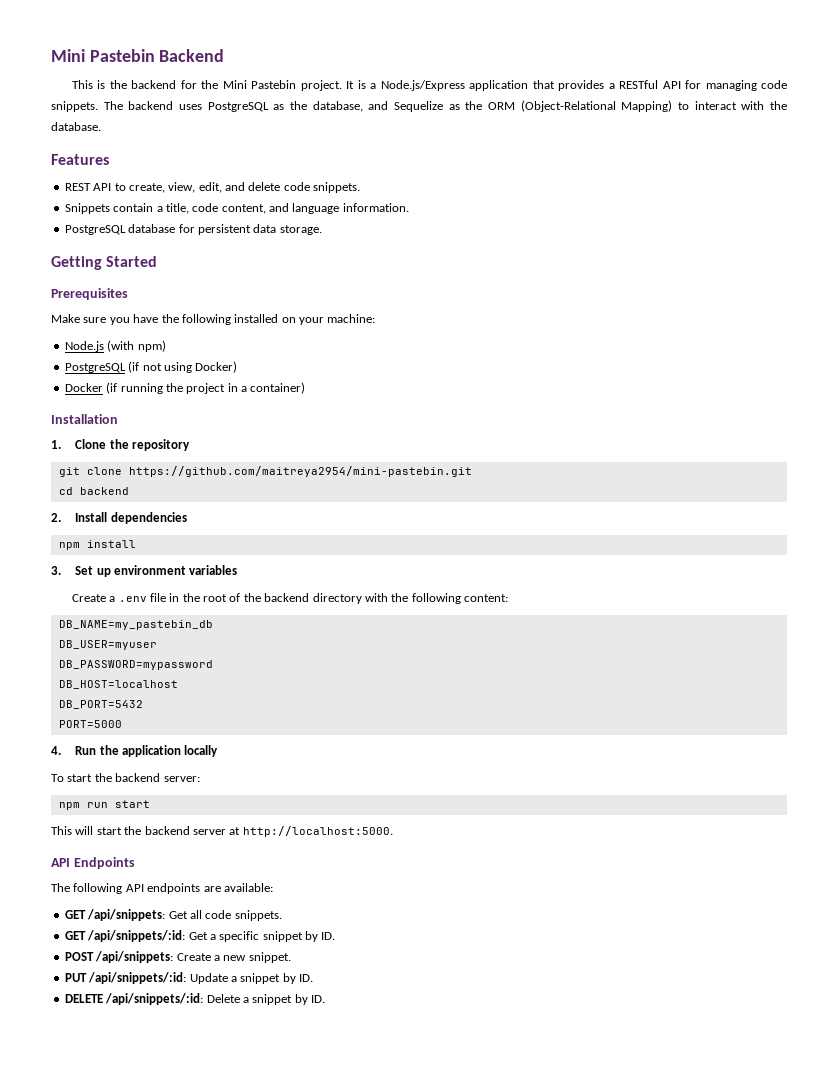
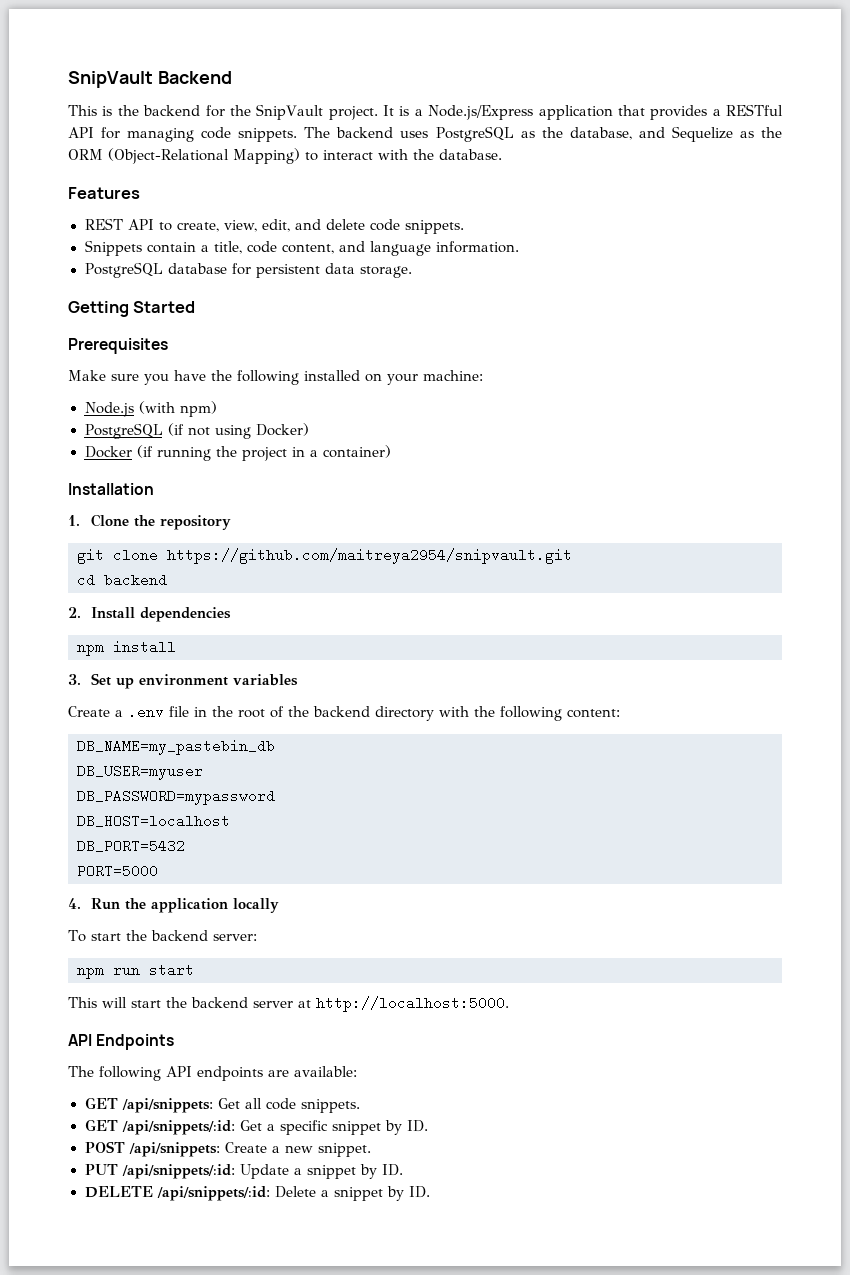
[51,49,155,62] Mini Pastebin -> [68,71,153,88] SnipVault
[222,80,297,89] Mini Pastebin -> [256,104,324,120] SnipVault
[128,466,472,477] https://github.com/maitreya2954/mini-pastebin.git -> [167,548,572,564] https://github.com/maitreya2954/snipvault.git

